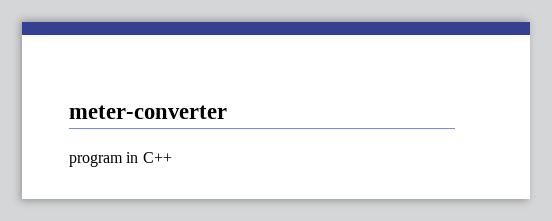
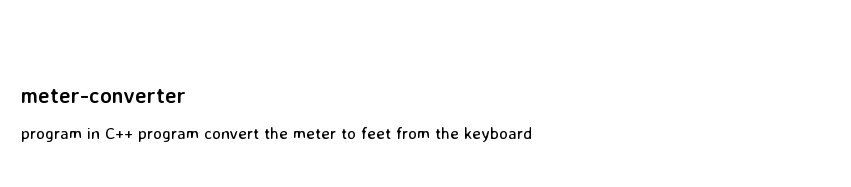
(172, 157) none -> [138,127,532,142] program convert the meter to feet from the keyboard

